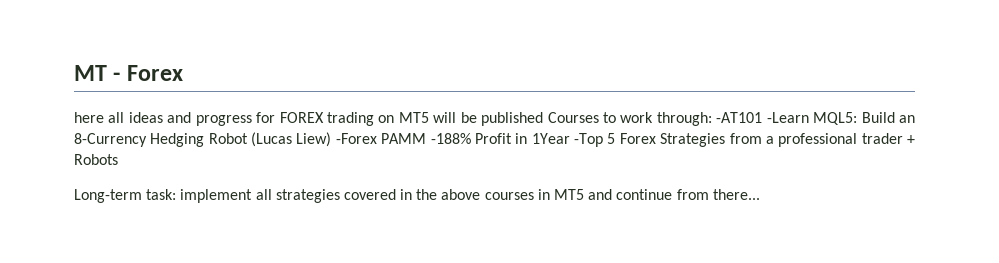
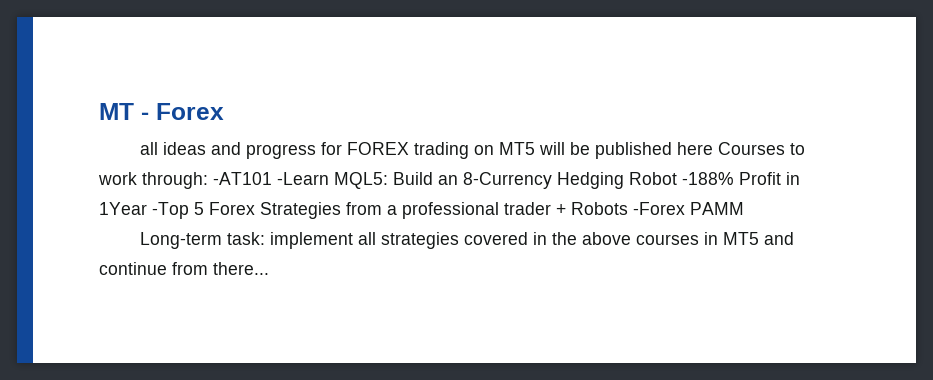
[74,112,104,123] here -> (224, 111) none
(544, 119) none -> [676,142,713,155] here
[251,132,427,147] (Lucas Liew) -Forex PAMM -> (677, 178) none
(118, 159) none -> [633,202,744,215] -Forex PAMM

